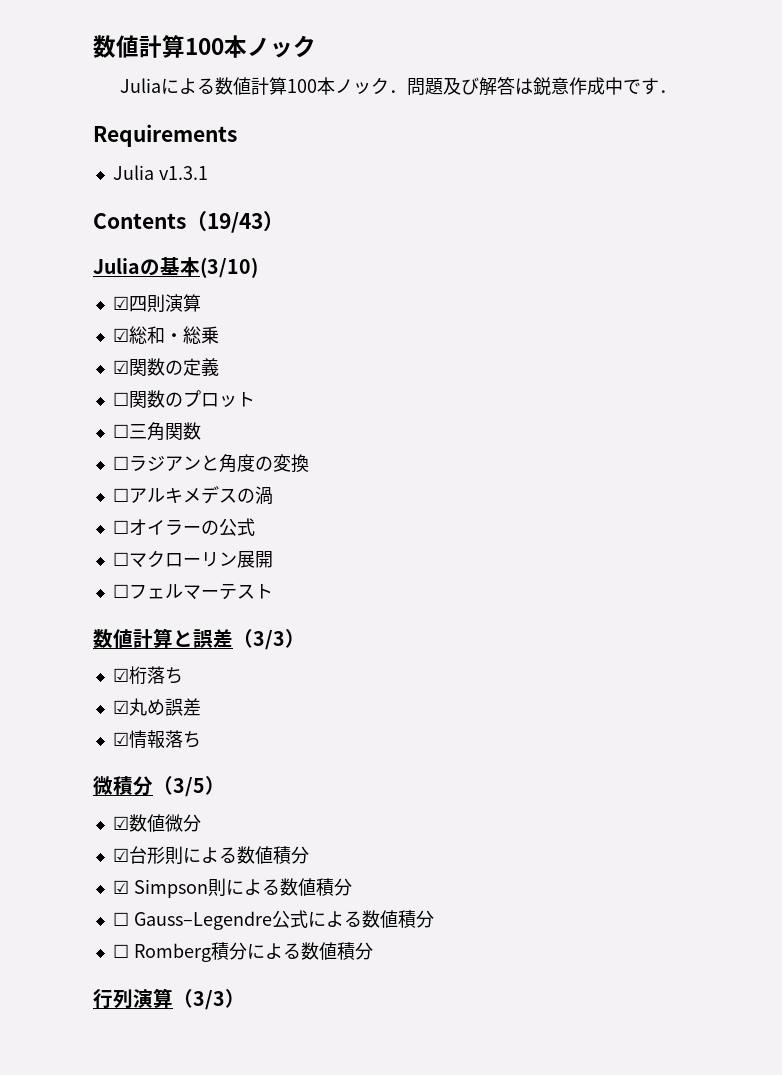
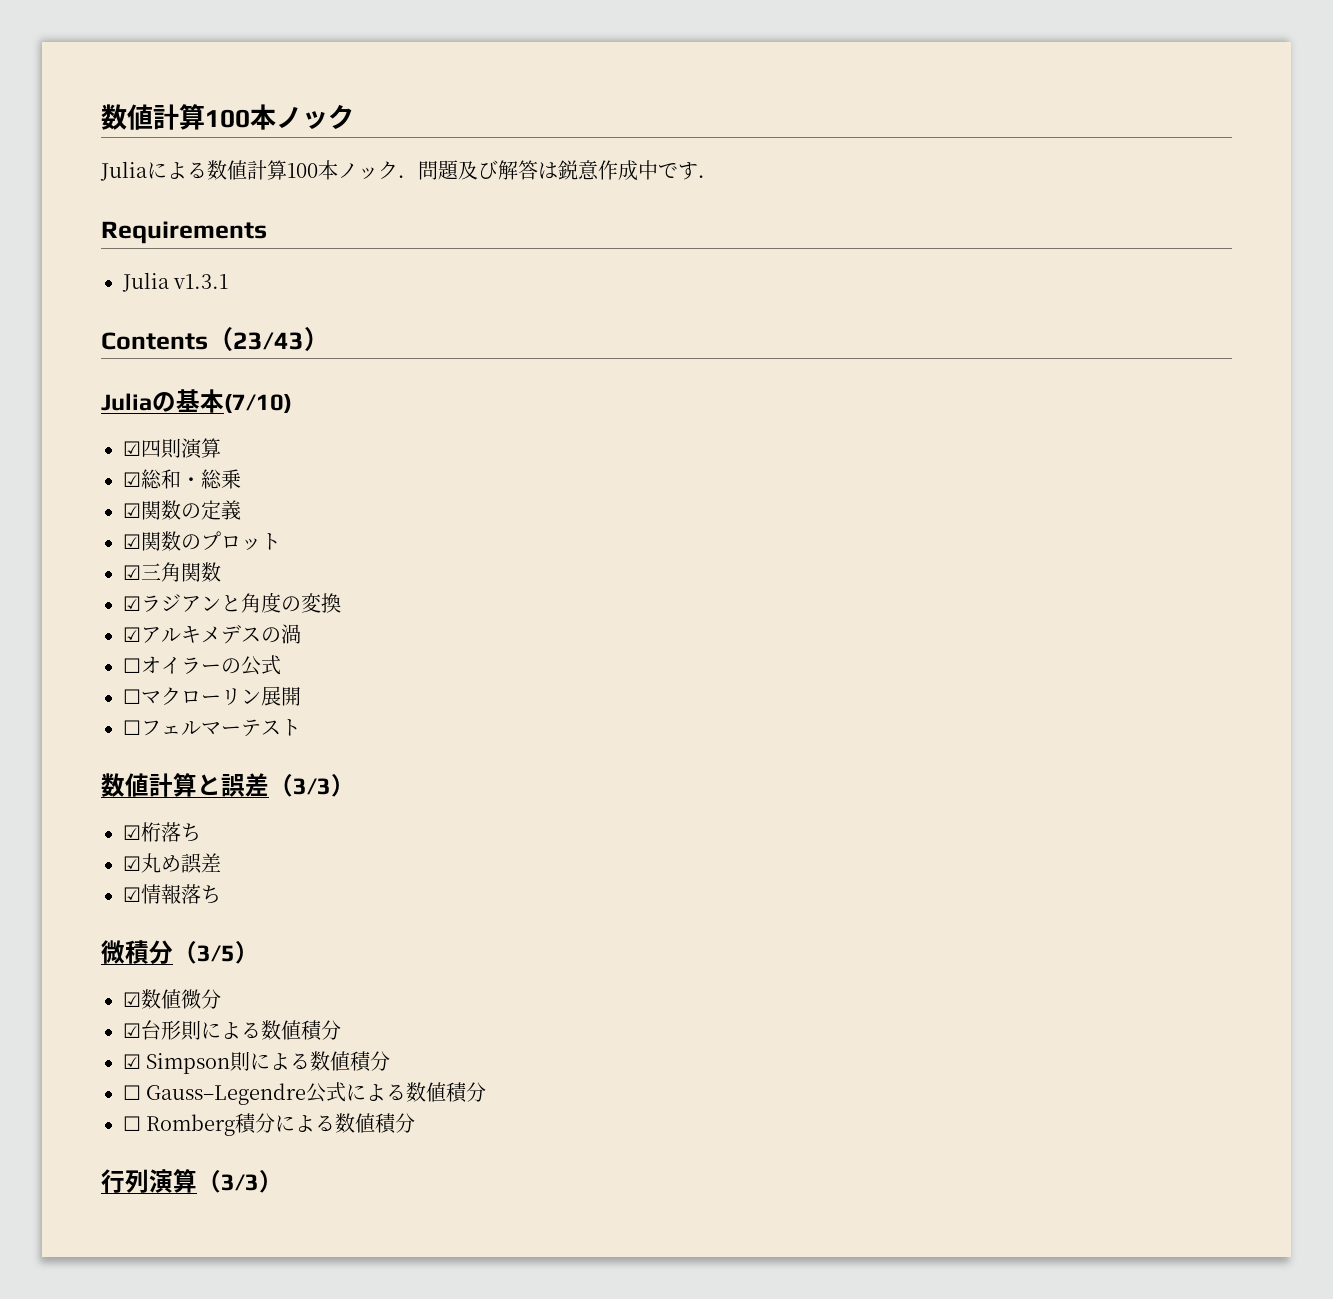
[207,212,263,233] 19/43 -> [233,332,304,350] 23/43
[200,257,258,278] (3/10) -> [224,394,292,413] (7/10)
[112,392,129,406] ☐ -> [123,534,141,549] ☑
[112,424,129,438] ☐ -> [123,565,141,580] ☑
[112,456,129,470] ☐ -> [123,596,141,611] ☑
[112,488,129,502] ☐ -> [123,627,141,642] ☑

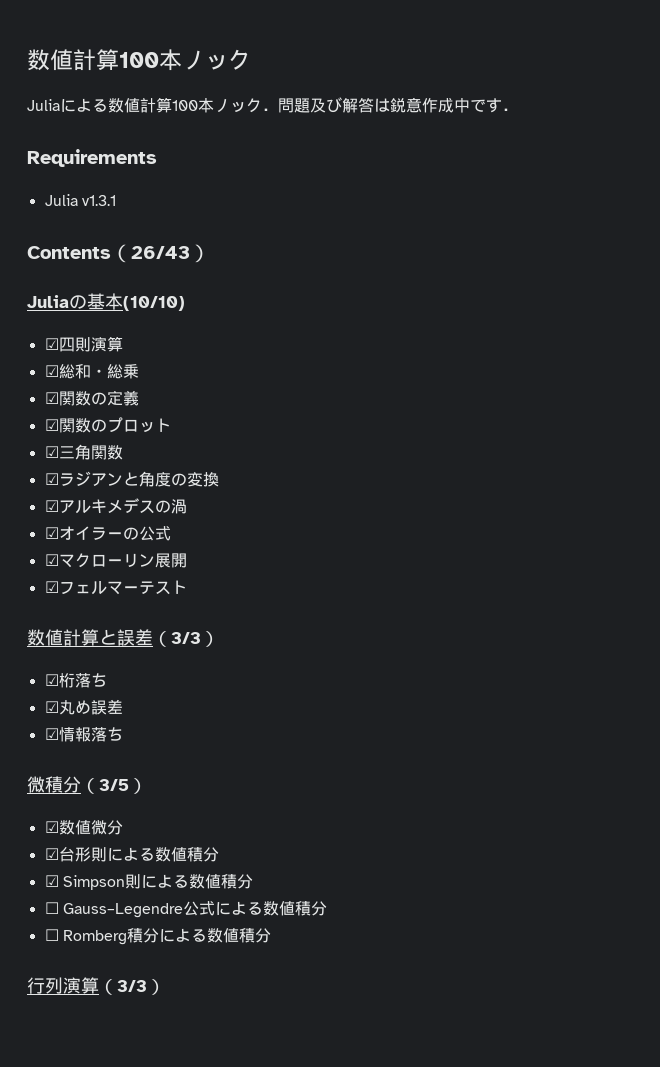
[233,332,304,350] 23/43 -> [131,246,190,259] 26/43
[224,394,292,413] (7/10) -> [123,296,185,311] (10/10)
[123,658,141,673] ☐ -> [44,527,59,539] ☑
[123,689,141,704] ☐ -> [44,554,59,566] ☑
[123,720,141,735] ☐ -> [44,581,59,593] ☑

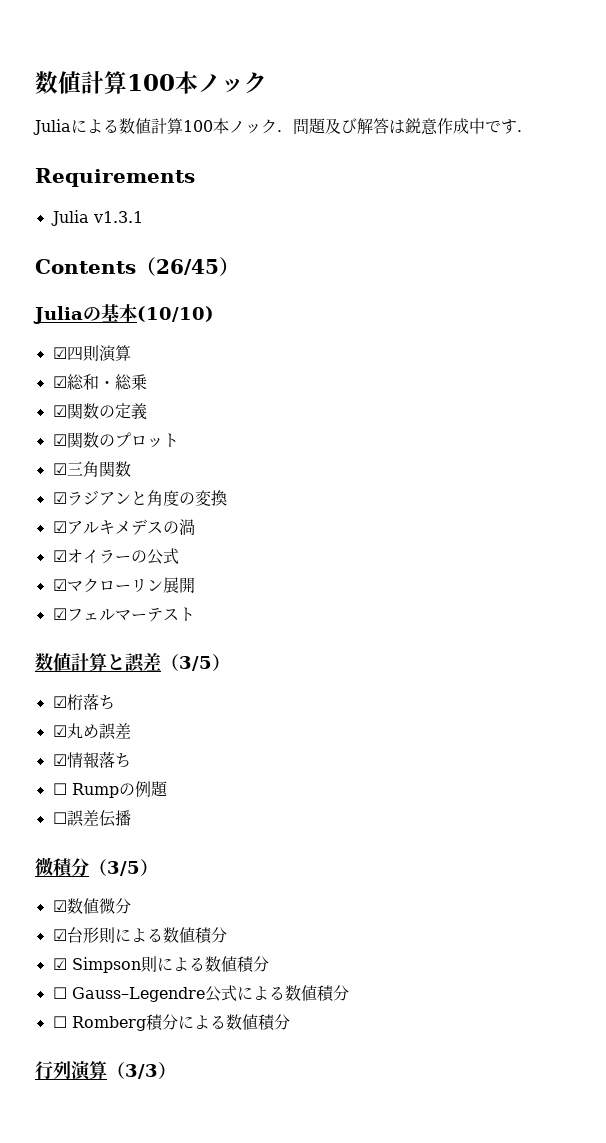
[131,246,190,259] 26/43 -> [156,259,219,275] 26/45
[171,632,201,644] 3/3 -> [179,656,212,671] 3/5
(123, 734) none -> [52,781,168,798] [52,810,131,827] // ☐ Rumpの例題 // ☐誤差伝播

